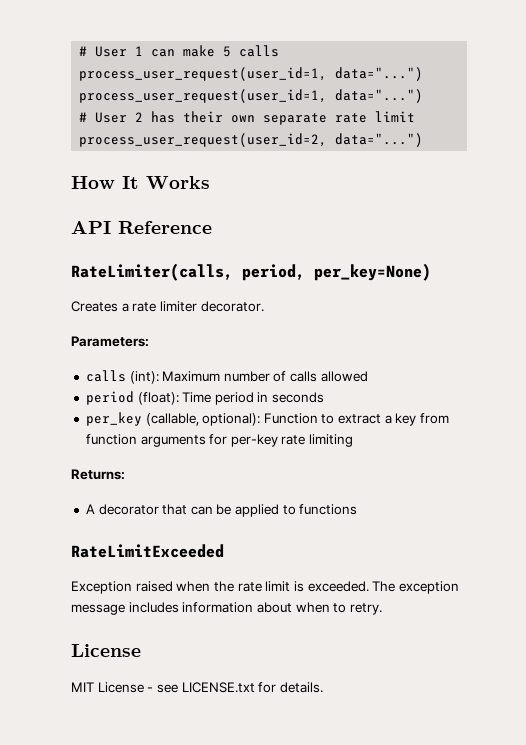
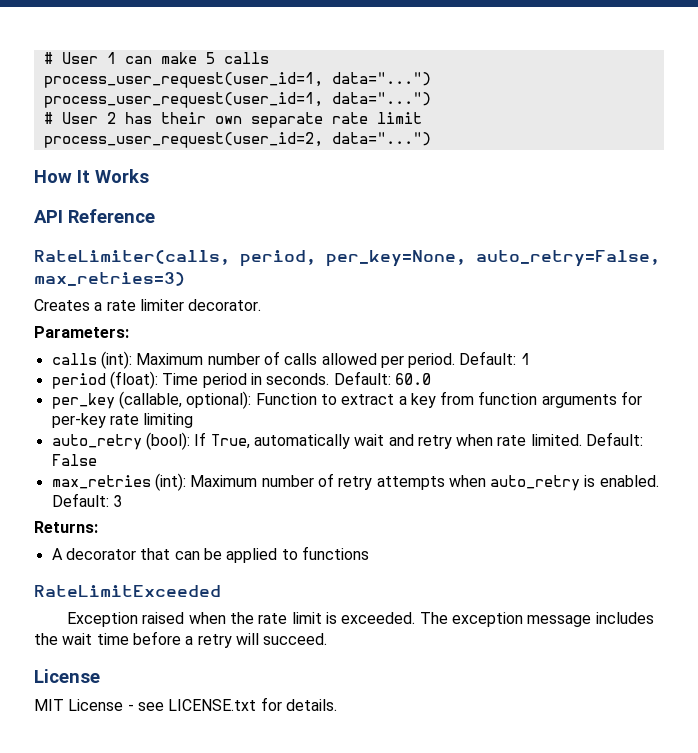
[314,263,431,281] per_key=None) -> [326,250,660,267] [34,272,185,286] per_key=None, auto_retry=False, max_retries=3)
(368, 376) none -> [380,351,530,368] per period. Default: 1
[272,392,325,403] seconds -> [266,371,431,385] seconds. Default: 60.0
(354, 440) none -> [51,432,644,450] [51,454,97,466] [51,473,659,491] [51,493,122,507] // auto_retry (bool): If True, automatically wait and retry when rate limited. Default: False // max_retries (int): Maximum number of retry attempts when auto_retry is enabled. Default: 3
[182,602,382,615] information about when to retry. -> [34,631,328,648] the wait time before a retry will succeed.

